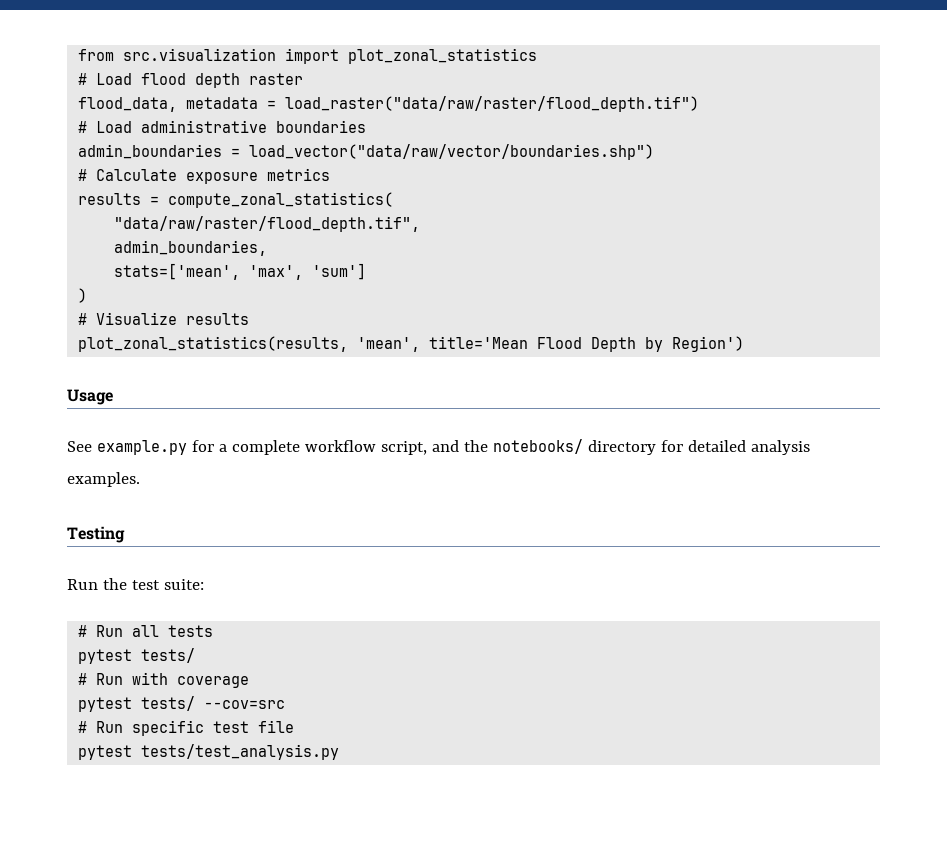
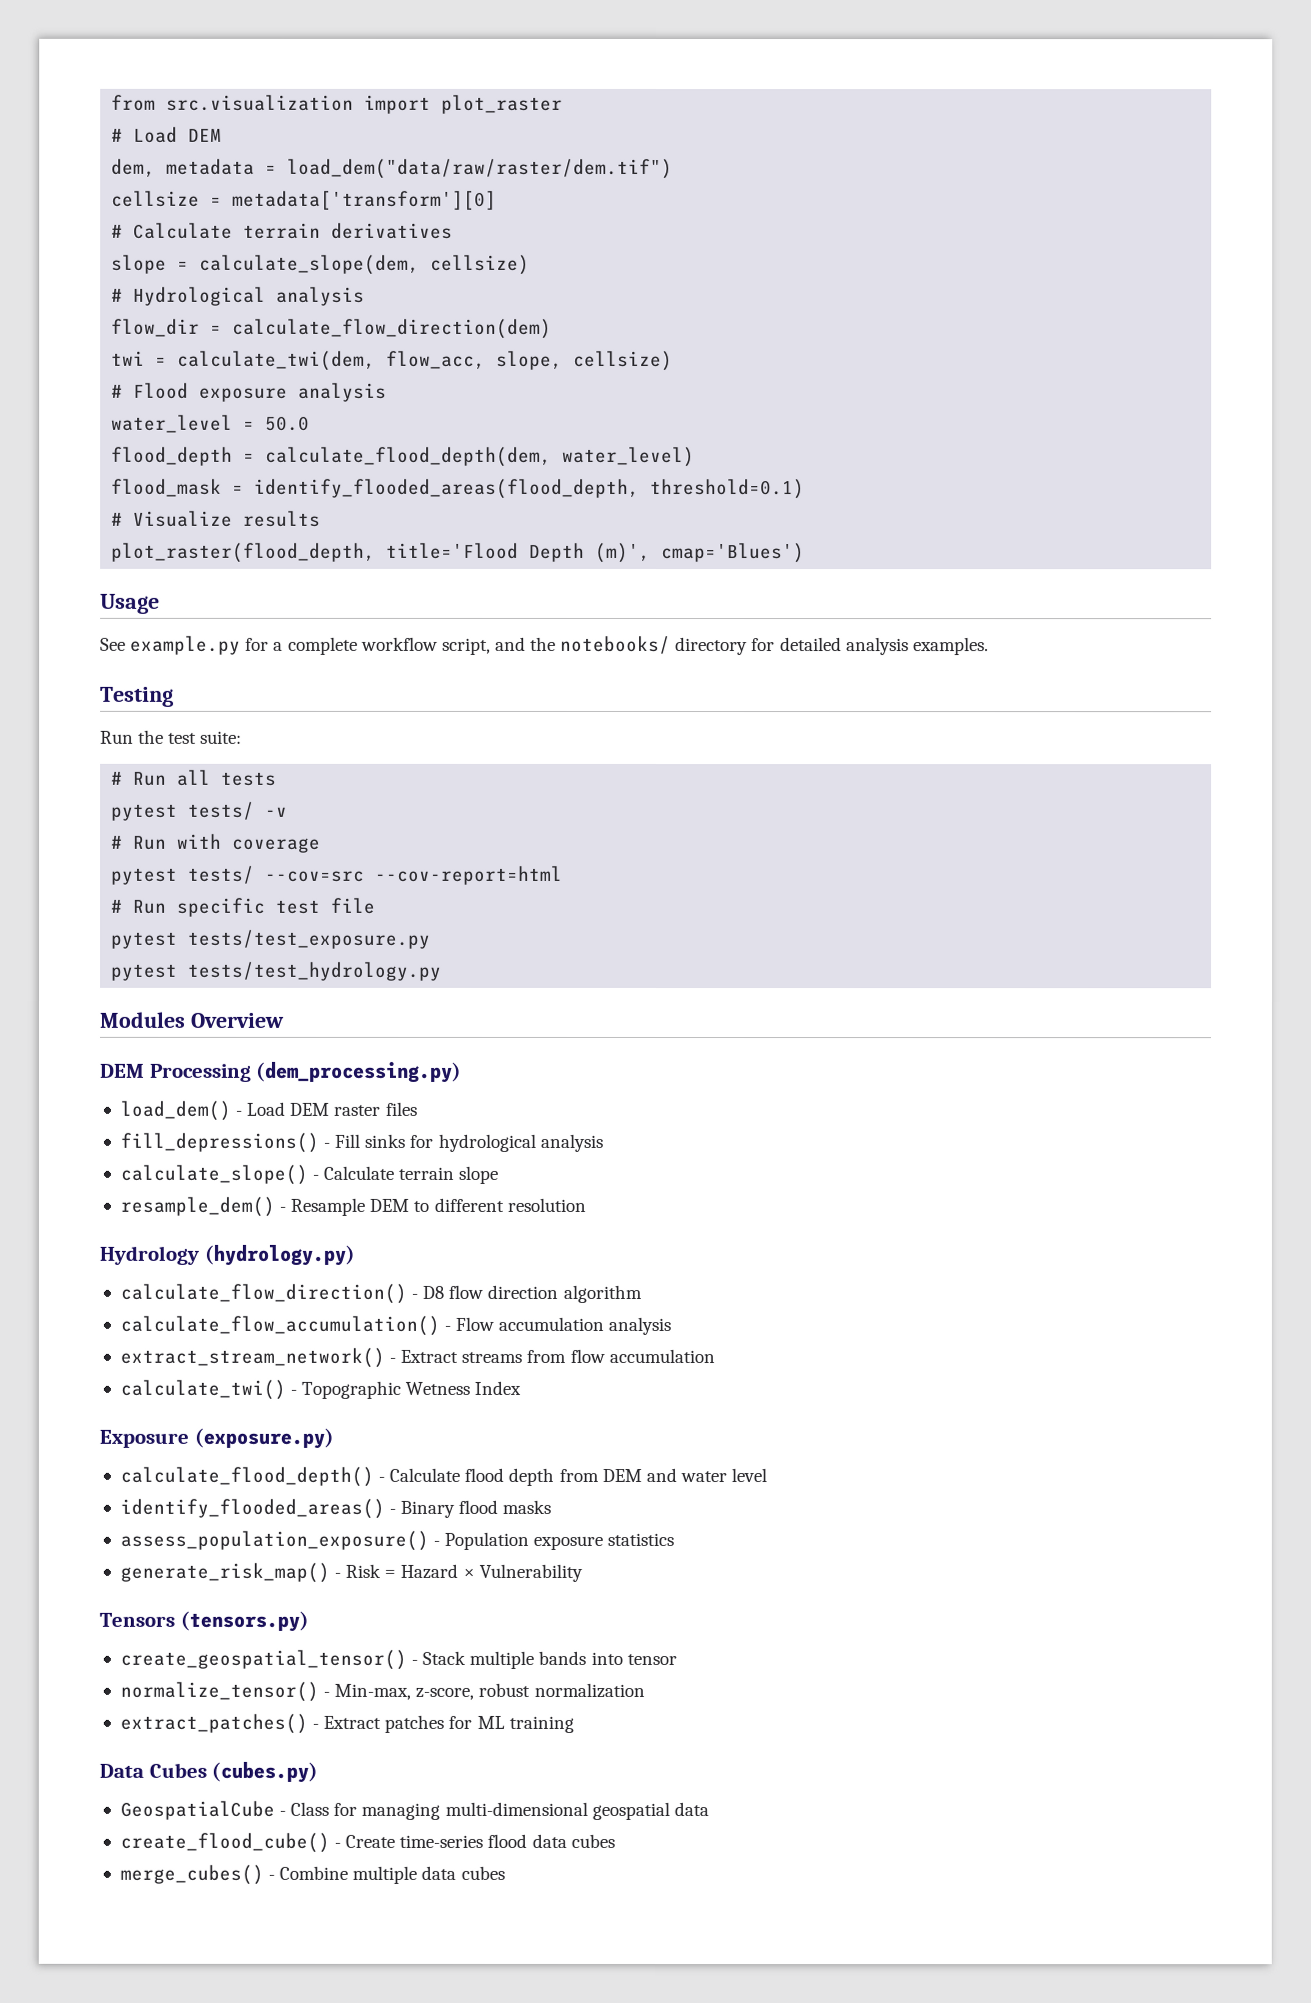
[348,48,538,64] [78,73,304,88] [78,96,700,112] [78,120,367,133] [78,144,655,160] [78,168,331,184] [78,192,394,208] [114,216,421,232] [114,240,268,256] [114,263,367,280] [78,288,88,303] [78,312,250,325] [78,336,745,352] plot_zonal_statistics // # Load flood depth raster // flood_data, metadata = load_raster("data/raw/raster/flood_depth.tif") // # Load administrative boundaries // admin_boundaries = load_vector("data/raw/vector/boundaries.shp") // # Calculate exposure metrics // results = compute_zonal_statistics( // "data/raw/raster/flood_depth.tif", // admin_boundaries, // stats=['mean', 'max', 'sum'] // ) // # Visualize results // plot_zonal_statistics(results, 'mean', title='Mean Flood Depth by Region') -> [441,94,564,114] [111,126,223,143] [111,158,674,180] [111,190,498,210] [111,222,454,239] [111,254,531,275] [111,286,366,306] [111,318,553,339] [111,350,674,372] [111,382,388,402] [111,414,311,433] [111,446,696,468] [111,478,806,500] [111,510,322,527] [111,542,806,564] plot_raster // # Load DEM // dem, metadata = load_dem("data/raw/raster/dem.tif") // cellsize = metadata['transform'][0] // # Calculate terrain derivatives // slope = calculate_slope(dem, cellsize) // # Hydrological analysis // flow_dir = calculate_flow_direction(dem) // twi = calculate_twi(dem, flow_acc, slope, cellsize) // # Flood exposure analysis // water_level = 50.0 // flood_depth = calculate_flood_depth(dem, water_level) // flood_mask = identify_flooded_areas(flood_depth, threshold=0.1) // # Visualize results // plot_raster(flood_depth, title='Flood Depth (m)', cmap='Blues')
(196, 655) none -> [265,806,289,817] -v
(286, 704) none -> [375,865,564,885] --cov-report=html
[141,744,340,760] tests/test_analysis.py -> [188,929,432,949] [111,961,443,981] [99,1011,284,1028] [99,1061,462,1083] [119,1100,417,1121] [119,1132,603,1153] [119,1164,499,1185] [119,1196,586,1217] [99,1244,355,1266] [119,1283,642,1304] [119,1315,672,1336] [119,1347,715,1368] [119,1379,522,1400] [99,1427,334,1449] [119,1466,768,1487] [119,1498,552,1519] [119,1530,675,1551] [119,1562,583,1583] [99,1610,309,1632] [119,1649,677,1670] [119,1681,645,1702] [119,1713,574,1734] [99,1761,319,1783] [119,1800,709,1821] [119,1832,615,1853] [119,1864,505,1885] tests/test_exposure.py // pytest tests/test_hydrology.py // Modules Overview // DEM Processing (dem_processing.py) // load_dem() - Load DEM raster files // fill_depressions() - Fill sinks for hydrological analysis // calculate_slope() - Calculate terrain slope // resample_dem() - Resample DEM to different resolution // Hydrology (hydrology.py) // calculate_flow_direction() - D8 flow direction algorithm // calculate_flow_accumulation() - Flow accumulation analysis // extract_stream_network() - Extract streams from flow accumulation // calculate_twi() - Topographic Wetness Index // Exposure (exposure.py) // calculate_flood_depth() - Calculate flood depth from DEM and water level // identify_flooded_areas() - Binary flood masks // assess_population_exposure() - Population exposure statistics // generate_risk_map() - Risk = Hazard × Vulnerability // Tensors (tensors.py) // create_geospatial_tensor() - Stack multiple bands into tensor // normalize_tensor() - Min-max, z-score, robust normalization // extract_patches() - Extract patches for ML training // Data Cubes (cubes.py) // GeospatialCube - Class for managing multi-dimensional geospatial data // create_flood_cube() - Create time-series flood data cubes // merge_cubes() - Combine multiple data cubes

